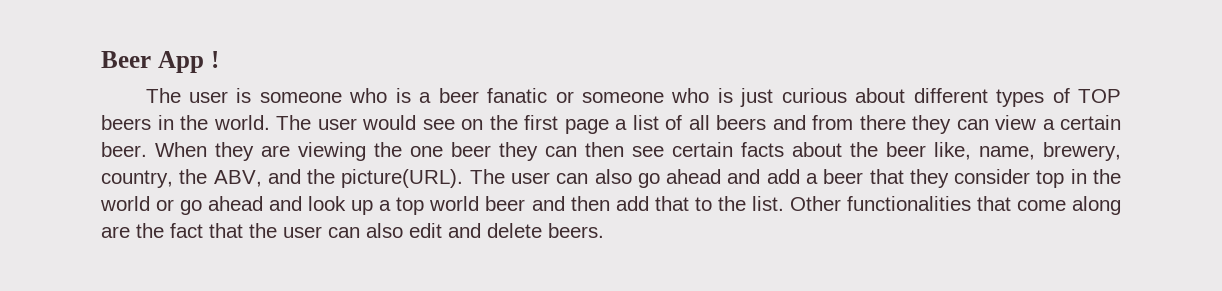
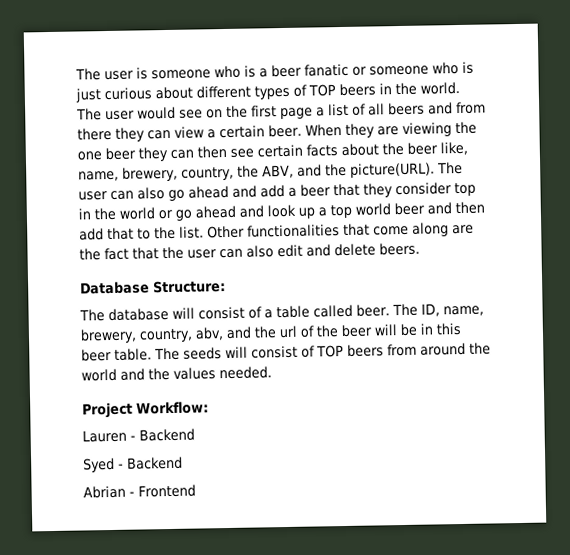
[101,51,219,73] Beer App ! // -> (75, 74) none
(604, 230) none -> [80,280,226,295] [79,303,484,322] [80,322,462,344] [81,342,491,362] [81,366,272,382] [82,401,209,419] [82,428,195,443] [83,456,183,473] [83,484,196,499] // Database Structure: // The database will consist of a table called beer. The ID, name, brewery, country, abv, and the url of the beer will be in this beer table. The seeds will consist of TOP beers from around the world and the values needed. // Project Workflow: // Lauren - Backend // Syed - Backend // Abrian - Frontend

